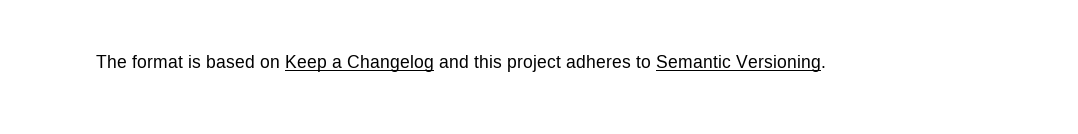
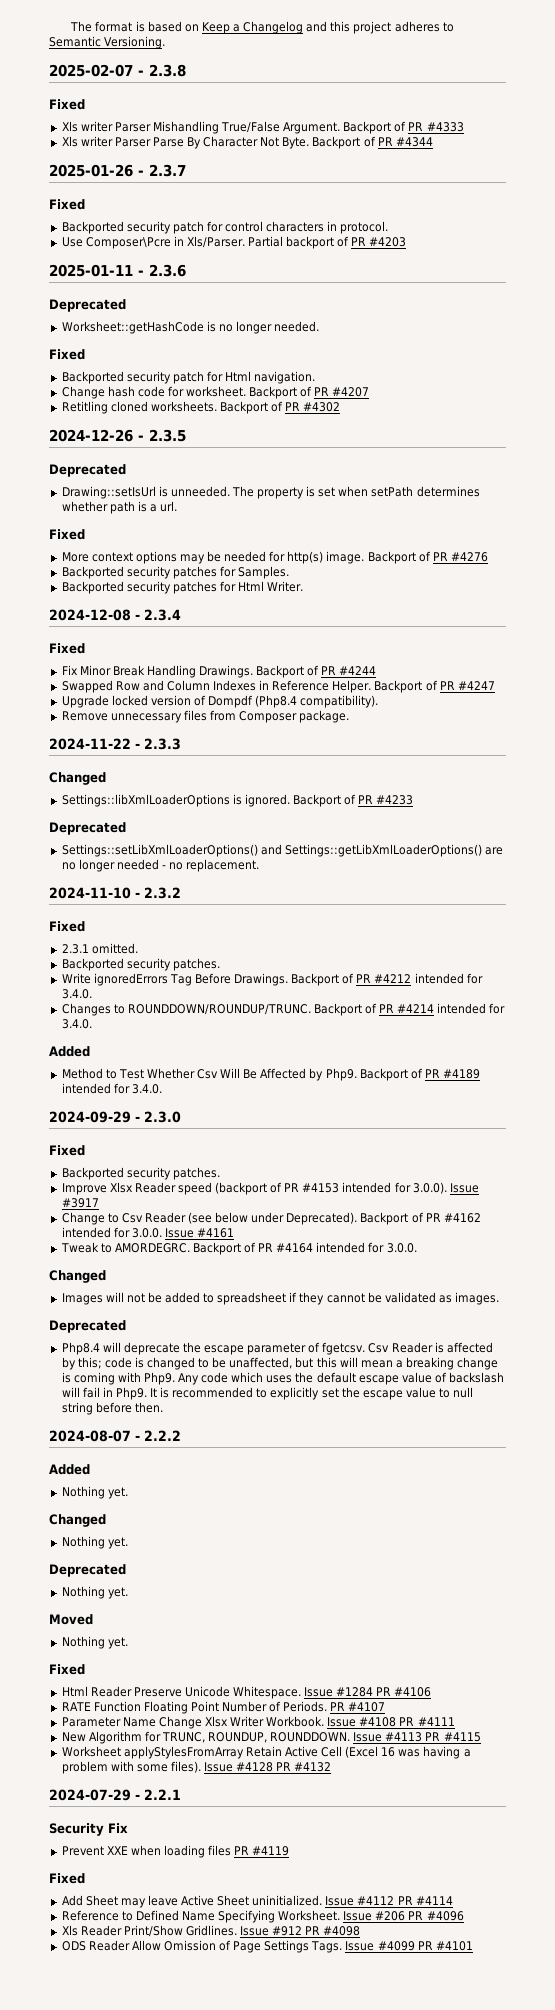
(827, 63) none -> [49,64,186,77] [49,99,85,110] [61,121,464,134] [61,136,433,149] [49,164,186,177] [49,199,85,210] [61,221,389,234] [61,236,407,249] [49,264,186,277] [49,299,126,312] [61,321,320,334] [49,349,85,360] [61,371,316,384] [61,386,370,399] [61,401,341,414] [49,429,186,442] [49,464,126,477] [61,486,480,499] [61,501,178,514] [49,529,85,540] [61,551,488,564] [61,566,290,579] [61,581,304,594] [49,609,181,621] [49,643,85,654] [61,665,377,678] [61,680,495,693] [61,695,379,708] [61,710,350,723] [49,738,181,750] [49,772,106,785] [61,794,414,807] [49,822,126,835] [61,844,503,857] [61,859,260,872] [49,887,181,899] [49,921,85,932] [61,943,138,954] [61,958,220,971] [61,973,483,986] [61,989,92,999] [61,1003,506,1016] [61,1019,92,1029] [49,1046,90,1057] [61,1068,480,1081] [61,1083,162,1094] [49,1111,181,1123] [49,1145,85,1156] [61,1167,220,1180] [61,1182,479,1195] [61,1198,99,1208] [61,1212,481,1225] [61,1227,235,1238] [60,1242,417,1255] [49,1270,106,1283] [61,1292,500,1305] [49,1320,126,1333] [61,1342,493,1355] [61,1357,499,1370] [61,1372,505,1385] [61,1387,474,1400] [61,1402,163,1415] [49,1430,181,1442] [49,1464,90,1475] [61,1486,128,1499] [49,1514,106,1527] [61,1536,128,1549] [49,1564,126,1577] [61,1586,128,1599] [49,1614,93,1625] [61,1636,128,1649] [49,1664,85,1675] [61,1686,432,1699] [61,1701,386,1714] [61,1716,455,1729] [61,1731,481,1744] [61,1746,471,1759] [61,1761,332,1774] [49,1789,181,1801] [49,1823,128,1836] [61,1845,290,1858] [49,1873,85,1884] [61,1895,453,1908] [61,1910,464,1923] [61,1925,361,1937] [61,1940,473,1953] // 2025-02-07 - 2.3.8 // Fixed // Xls writer Parser Mishandling True/False Argument. Backport of PR #4333 // Xls writer Parser Parse By Character Not Byte. Backport of PR #4344 // 2025-01-26 - 2.3.7 // Fixed // Backported security patch for control characters in protocol. // Use Composer\Pcre in Xls/Parser. Partial backport of PR #4203 // 2025-01-11 - 2.3.6 // Deprecated // Worksheet::getHashCode is no longer needed. // Fixed // Backported security patch for Html navigation. // Change hash code for worksheet. Backport of PR #4207 // Retitling cloned worksheets. Backport of PR #4302 // 2024-12-26 - 2.3.5 // Deprecated // Drawing::setIsUrl is unneeded. The property is set when setPath determines whether path is a url. // Fixed // More context options may be needed for http(s) image. Backport of PR #4276 // Backported security patches for Samples. // Backported security patches for Html Writer. // 2024-12-08 - 2.3.4 // Fixed // Fix Minor Break Handling Drawings. Backport of PR #4244 // Swapped Row and Column Indexes in Reference Helper. Backport of PR #4247 // Upgrade locked version of Dompdf (Php8.4 compatibility). // Remove unnecessary files from Composer package. // 2024-11-22 - 2.3.3 // Changed // Settings::libXmlLoaderOptions is ignored. Backport of PR #4233 // Deprecated // Settings::setLibXmlLoaderOptions() and Settings::getLibXmlLoaderOptions() are no longer needed - no replacement. // 2024-11-10 - 2.3.2 // Fixed // 2.3.1 omitted. // Backported security patches. // Write ignoredErrors Tag Before Drawings. Backport of PR #4212 intended for 3.4.0. // Changes to ROUNDDOWN/ROUNDUP/TRUNC. Backport of PR #4214 intended for 3.4.0. // Added // Method to Test Whether Csv Will Be Affected by Php9. Backport of PR #4189 intended for 3.4.0. // 2024-09-29 - 2.3.0 // Fixed // Backported security patches. // Improve Xlsx Reader speed (backport of PR #4153 intended for 3.0.0). Issue #3917 // Change to Csv Reader (see below under Deprecated). Backport of PR #4162 intended for 3.0.0. Issue #4161 // Tweak to AMORDEGRC. Backport of PR #4164 intended for 3.0.0. // Changed // Images will not be added to spreadsheet if they cannot be validated as images. // Deprecated // Php8.4 will deprecate the escape parameter of fgetcsv. Csv Reader is affected by this; code is changed to be unaffected, but this will mean a breaking change is coming with Php9. Any code which uses the default escape value of backslash will fail in Php9. It is recommended to explicitly set the escape value to null string before then. // 2024-08-07 - 2.2.2 // Added // Nothing yet. // Changed // Nothing yet. // Deprecated // Nothing yet. // Moved // Nothing yet. // Fixed // Html Reader Preserve Unicode Whitespace. Issue #1284 PR #4106 // RATE Function Floating Point Number of Periods. PR #4107 // Parameter Name Change Xlsx Writer Workbook. Issue #4108 PR #4111 // New Algorithm for TRUNC, ROUNDUP, ROUNDDOWN. Issue #4113 PR #4115 // Worksheet applyStylesFromArray Retain Active Cell (Excel 16 was having a problem with some files). Issue #4128 PR #4132 // 2024-07-29 - 2.2.1 // Security Fix // Prevent XXE when loading files PR #4119 // Fixed // Add Sheet may leave Active Sheet uninitialized. Issue #4112 PR #4114 // Reference to Defined Name Specifying Worksheet. Issue #206 PR #4096 // Xls Reader Print/Show Gridlines. Issue #912 PR #4098 // ODS Reader Allow Omission of Page Settings Tags. Issue #4099 PR #4101

